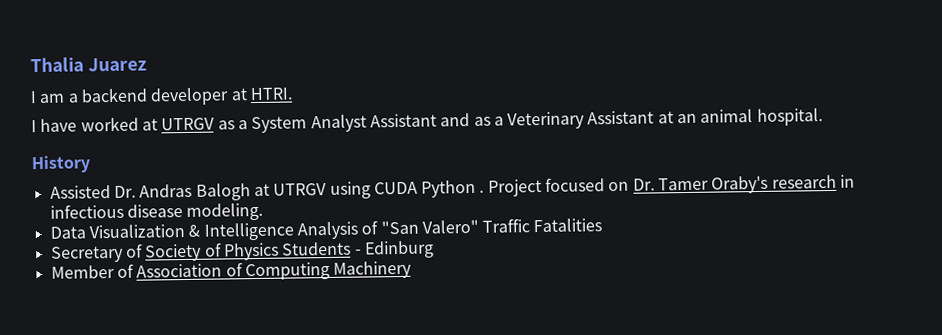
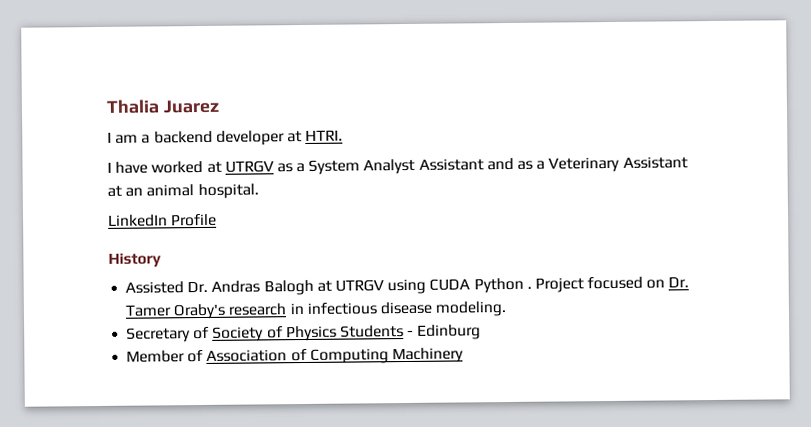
(823, 117) none -> [107,213,218,227] // LinkedIn Profile
[49,218,603,241] // Data Visualization & Intelligence Analysis of "San Valero" Traffic Fatalities -> (508, 309) none

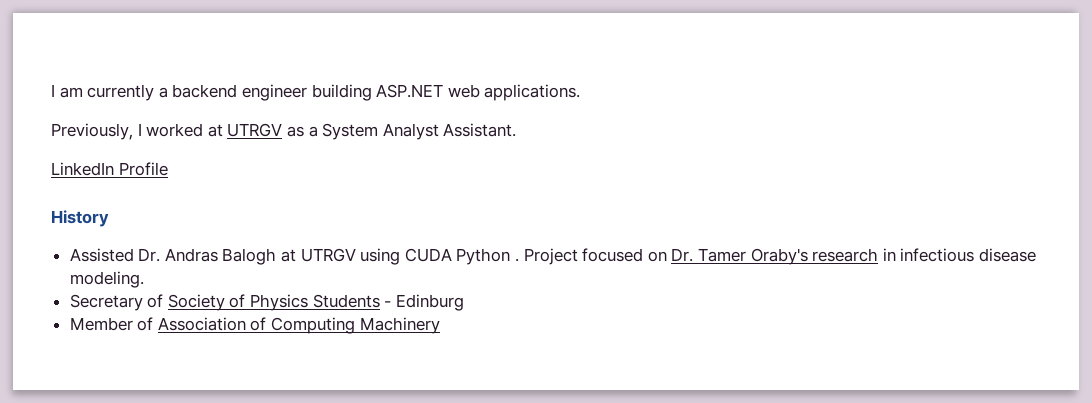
[106,99,220,114] Thalia Juarez // -> (51, 90) none
(139, 139) none -> [87,84,155,101] currently
[215,129,344,146] [107,161,149,174] developer at HTRI. // I have -> [241,84,581,101] [51,123,142,140] engineer building ASP.NET web applications. // Previously, I
[418,156,688,173] [107,183,259,200] Assistant and as a Veterinary Assistant at an animal hospital. -> [443,123,517,137] Assistant.

